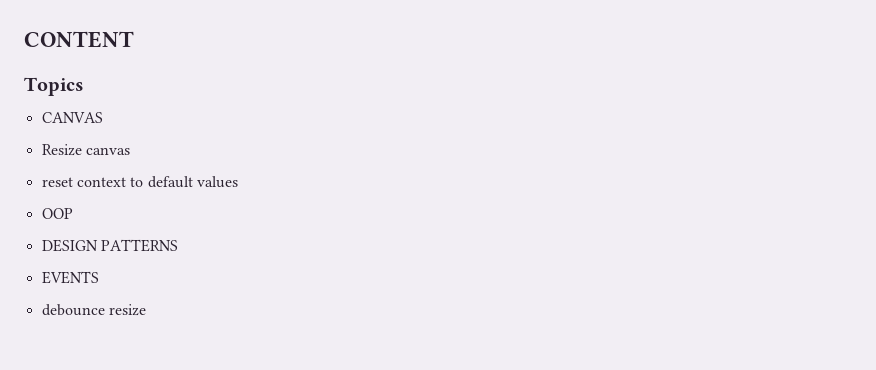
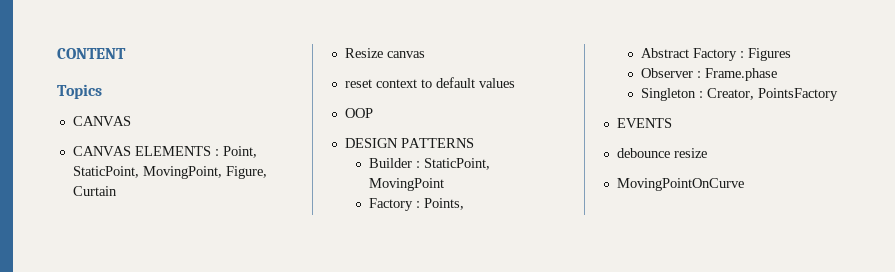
(103, 117) none -> [72,146,257,158] [72,166,267,179] [72,186,117,196] // CANVAS ELEMENTS : Point, StaticPoint, MovingPoint, Figure, Curtain
(178, 245) none -> [369,158,491,170] [369,178,445,191] [369,198,465,211] [641,48,792,61] [641,68,778,81] [641,88,839,101] // Builder : StaticPoint, MovingPoint // Factory : Points, // Abstract Factory : Figures // Observer : Frame.phase // Singleton : Creator, PointsFactory
(146, 310) none -> [616,178,744,191] // MovingPointOnCurve

